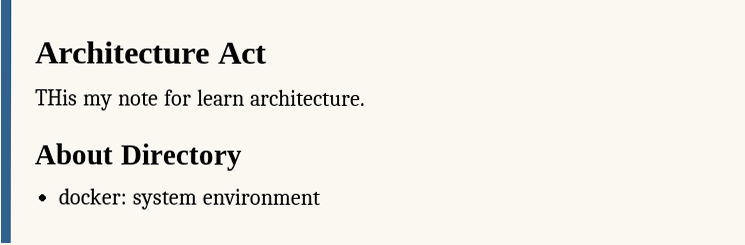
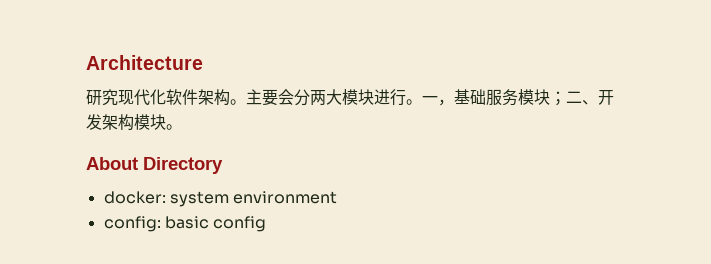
[217,42,267,64] [35,89,366,111] Act // THis my note for learn architecture. -> [86,89,614,106] [86,114,182,131] // 研究现代化软件架构。主要会分两大模块进行。一，基础服务模块；二、开发架构模块。
(322, 196) none -> [103,216,267,232] // config: basic config

